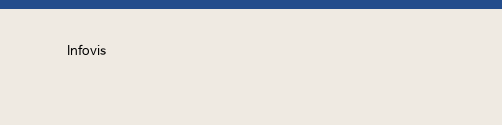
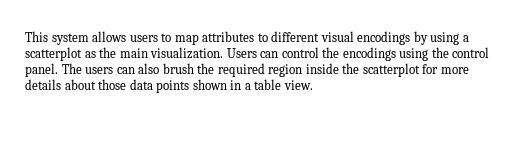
[67,44,106,55] Infovis -> [25,31,469,45] [25,47,490,61] [25,63,469,77] [25,79,313,93] This system allows users to map attributes to different visual encodings by using a scatterplot as the main visualization. Users can control the encodings using the control panel. The users can also brush the required region inside the scatterplot for more details about those data points shown in a table view.

